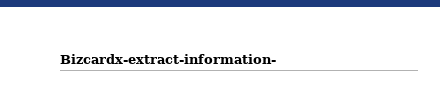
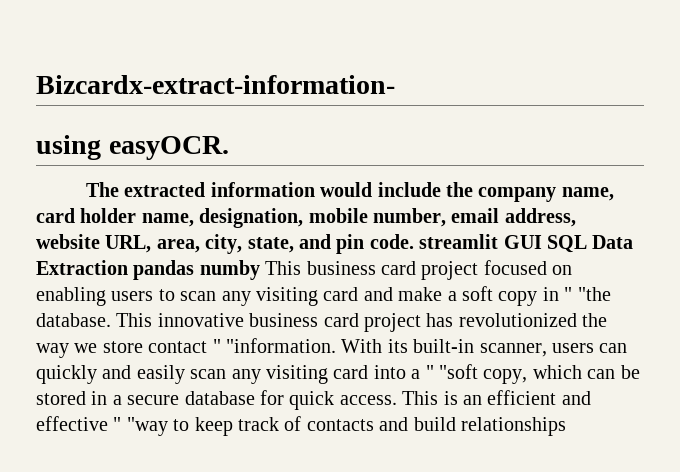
(276, 59) none -> [36,135,229,160] [85,182,614,202] [36,208,576,228] [36,234,634,254] [36,260,573,280] [36,286,611,306] [36,313,608,332] [36,338,628,358] [36,364,640,384] [36,390,591,410] [36,416,566,436] // using easyOCR. // The extracted information would include the company name, card holder name, designation, mobile number, email address, website URL, area, city, state, and pin code. streamlit GUI SQL Data Extraction pandas numby This business card project focused on enabling users to scan any visiting card and make a soft copy in " "the database. This innovative business card project has revolutionized the way we store contact " "information. With its built-in scanner, users can quickly and easily scan any visiting card into a " "soft copy, which can be stored in a secure database for quick access. This is an efficient and effective " "way to keep track of contacts and build relationships

